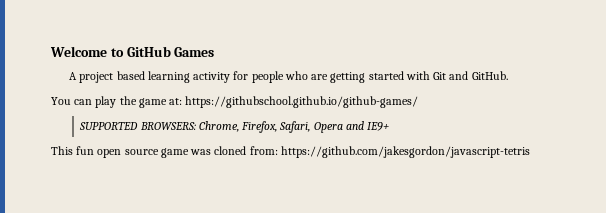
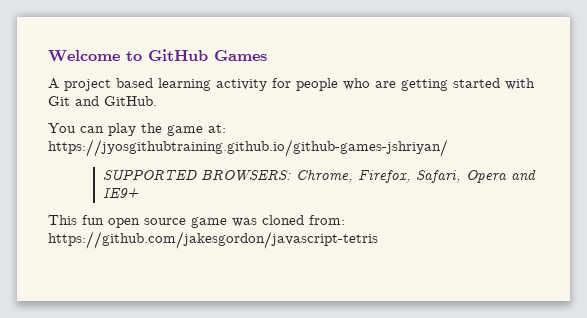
[185,96,419,108] https://githubschool.github.io/github-games/ -> [48,139,448,157] https://jyosgithubtraining.github.io/github-games-jshriyan/

